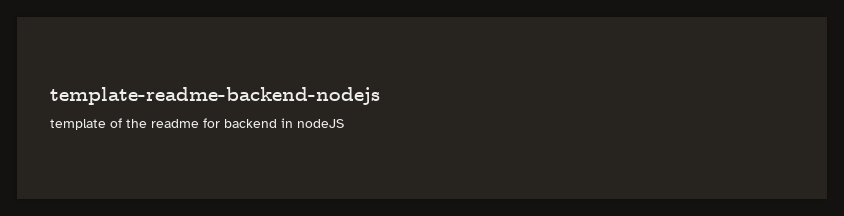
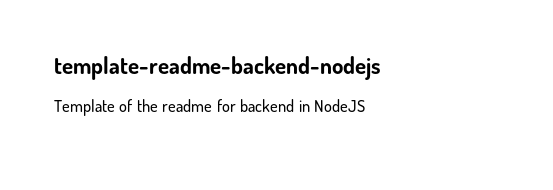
[50,119,106,130] template -> [54,99,115,116] Template
[297,119,344,128] nodeJS -> [314,99,366,112] NodeJS

